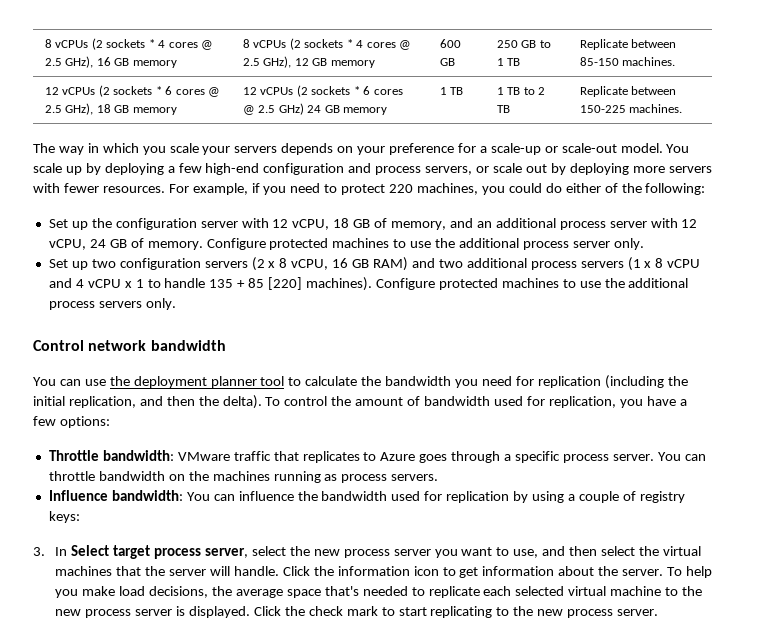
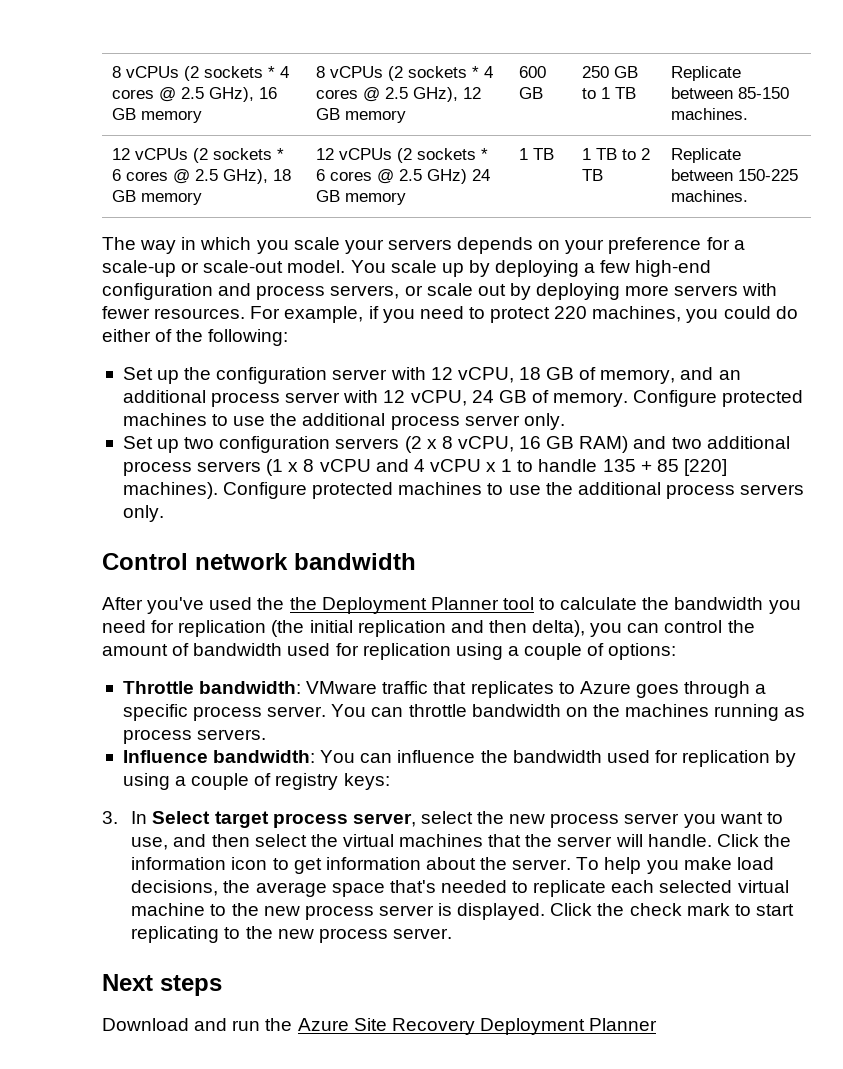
[33,376,257,388] You can use the deployment planner -> [102,597,499,614] After you've used the the Deployment Planner
[604,375,688,389] [33,395,281,409] (including the initial replication, and then the delta). To -> [271,620,660,637] (the initial replication and then delta), you can
[548,396,687,408] [33,416,56,426] replication, you have a few -> [362,643,605,660] replication using a couple of
(659, 612) none -> [102,974,222,996] [102,1018,658,1035] // Next steps // Download and run the Azure Site Recovery Deployment Planner

